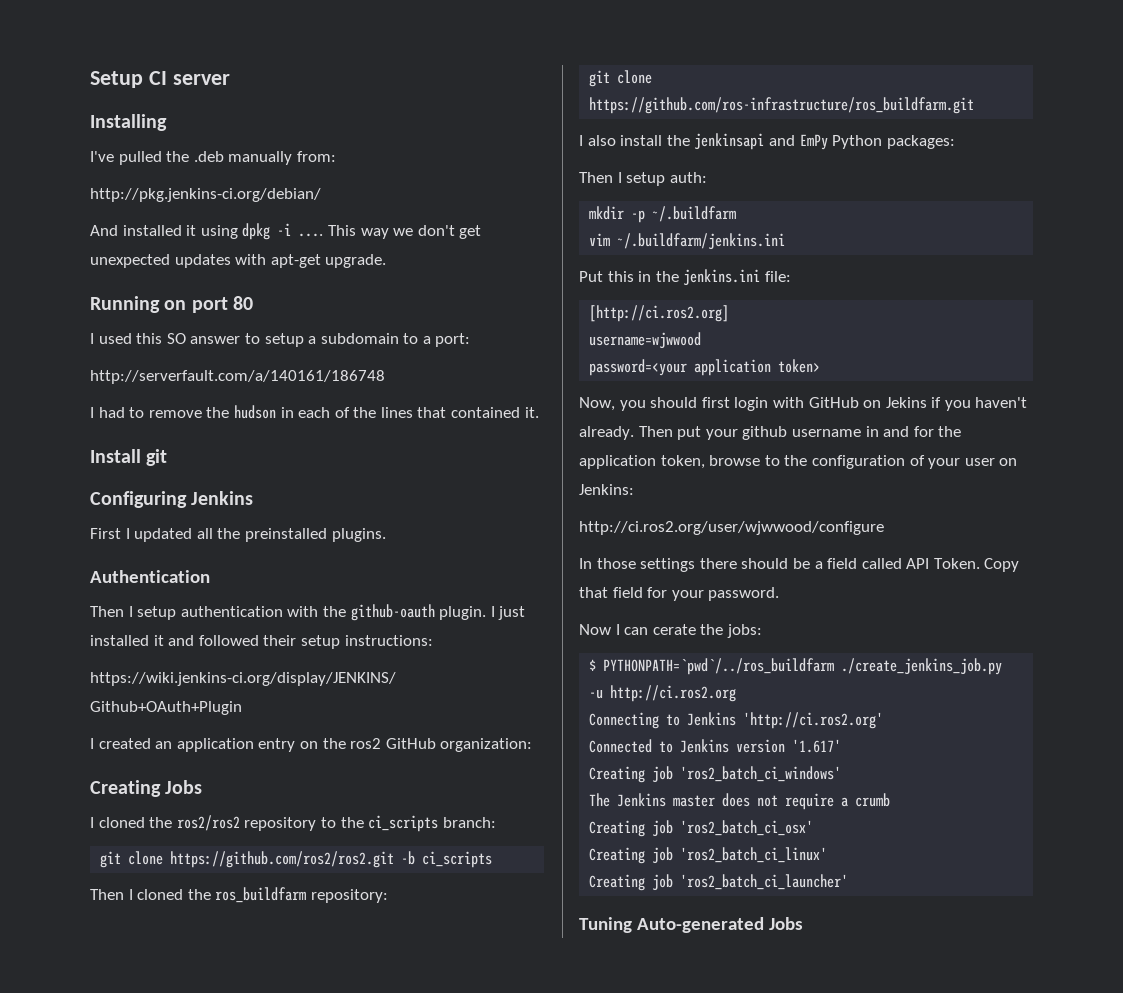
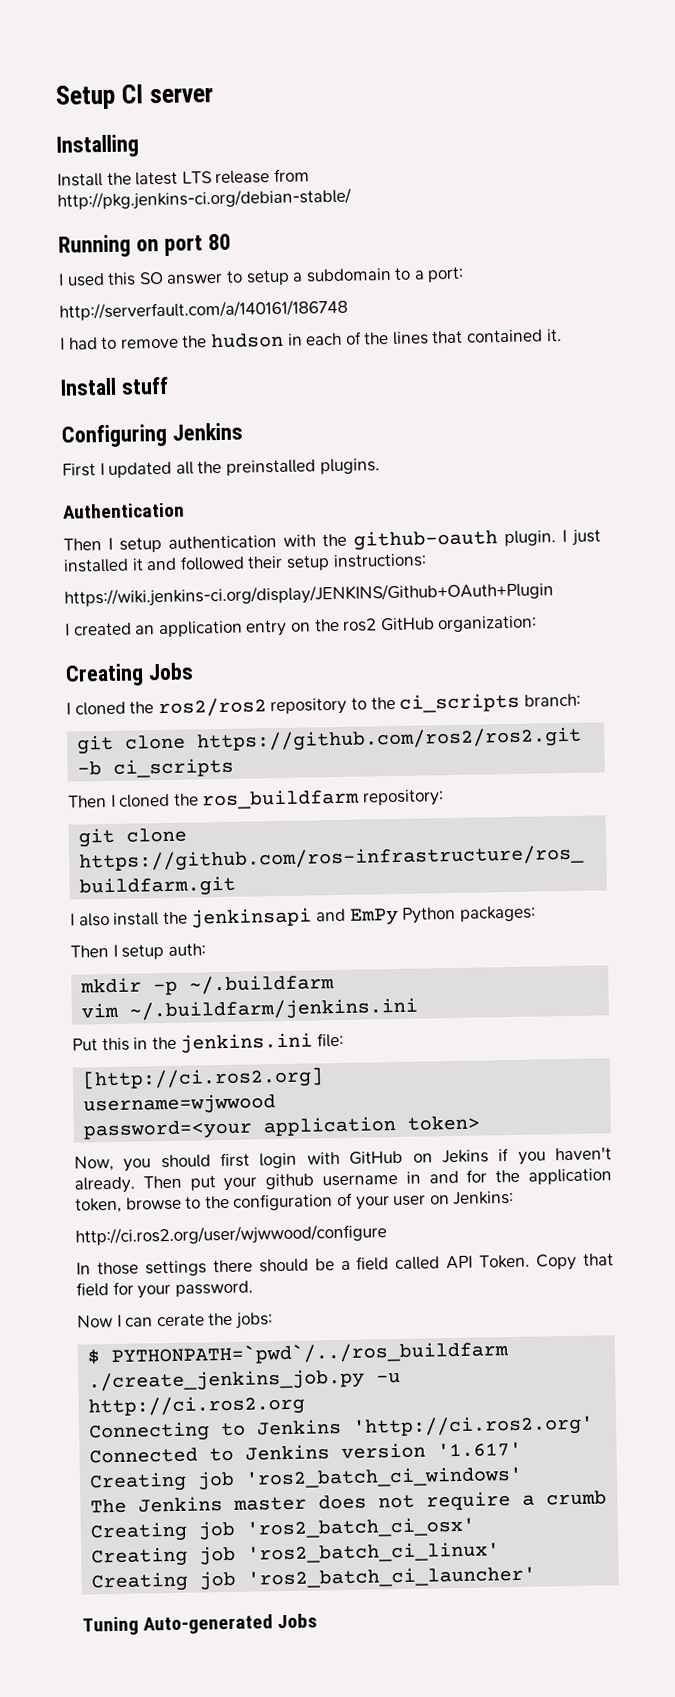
[90,151,336,165] [90,188,321,202] [90,223,482,240] [90,254,387,268] I've pulled the .deb manually from: // http://pkg.jenkins-ci.org/debian/ // And installed it using dpkg -i .... This way we don't get unexpected updates with apt-get upgrade. -> [57,168,310,187] [57,187,352,211] Install the latest LTS release from http://pkg.jenkins-ci.org/debian-stable/
[146,449,168,466] git -> [120,376,169,395] stuff

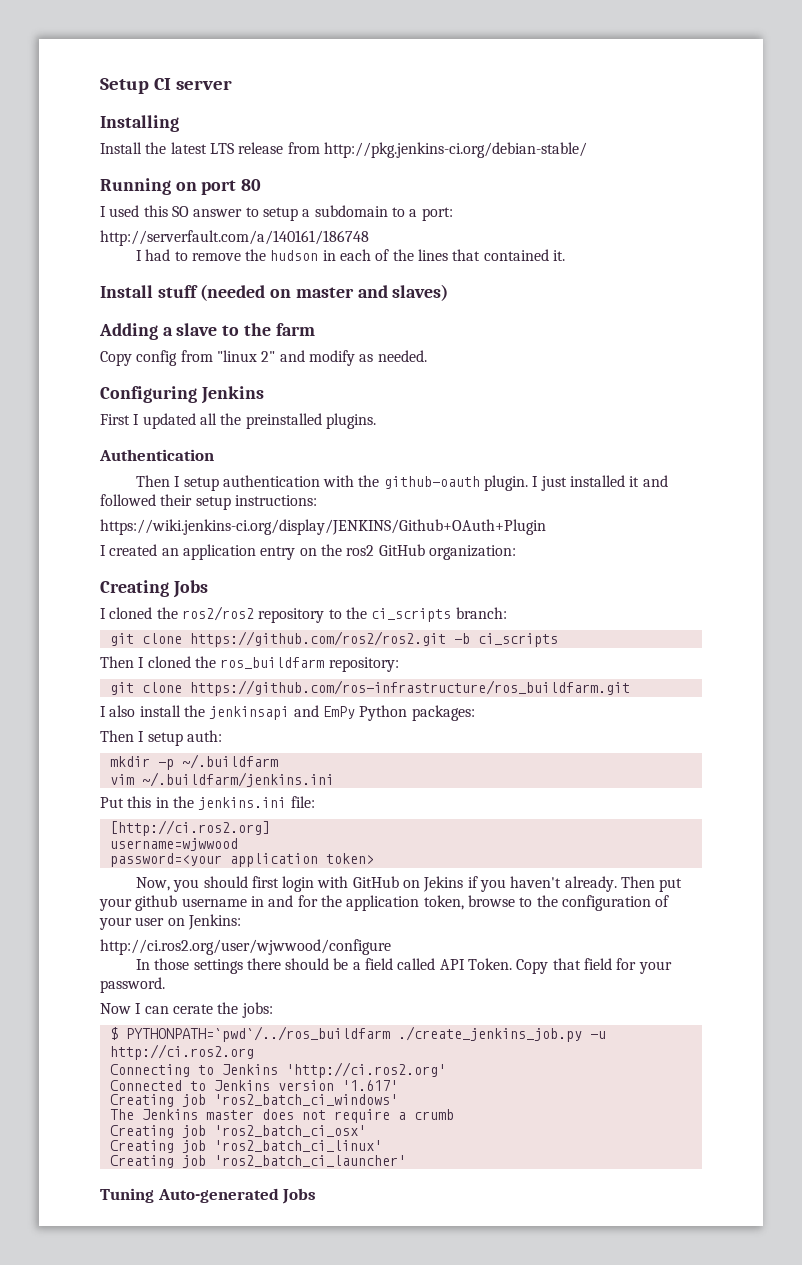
(169, 385) none -> [200,284,449,301] [99,323,315,340] [100,350,427,366] (needed on master and slaves) // Adding a slave to the farm // Copy config from "linux 2" and modify as needed.

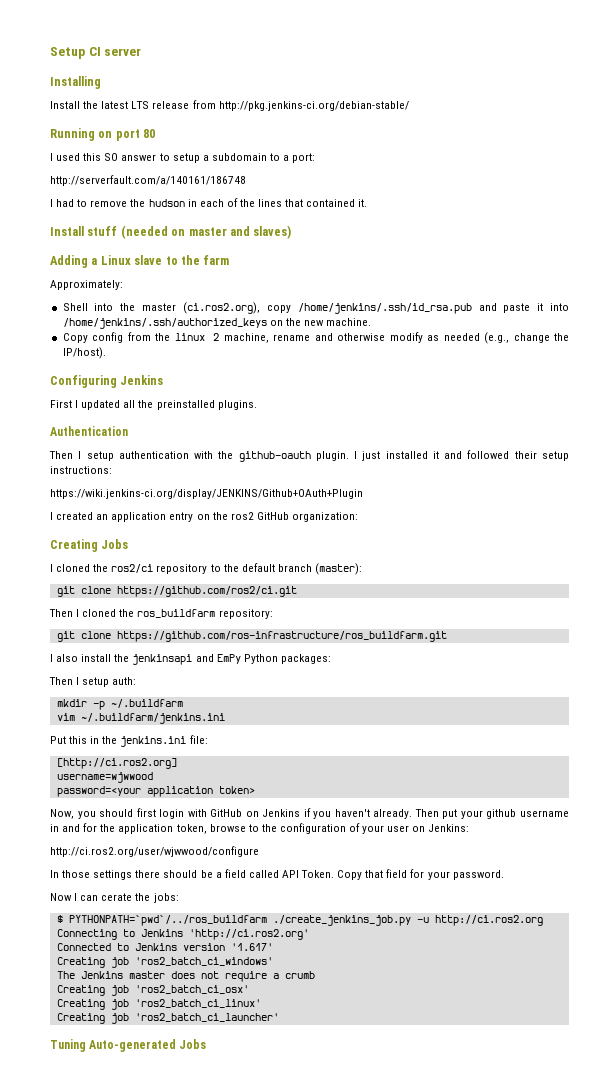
(173, 331) none -> [100,255,131,265] Linux
[100,350,427,366] Copy config from "linux 2" and modify as needed. -> [50,280,123,290] [62,302,569,314] [62,318,372,329] [62,332,569,344] [62,347,106,359] Approximately: // Shell into the master (ci.ros2.org), copy /home/jenkins/.ssh/id_rsa.pub and paste it into /home/jenkins/.ssh/authorized_keys on the new machine. // Copy config from the linux 2 machine, rename and otherwise modify as needed (e.g., change the IP/host).
[181,606,254,621] ros2/ros2 -> [111,564,154,573] ros2/ci
[371,607,507,622] [109,631,558,647] ci_scripts branch: // git clone https://github.com/ros2/ros2.git -b ci_scripts -> [241,563,362,575] [56,586,297,597] default branch (master): // git clone https://github.com/ros2/ci.git
[423,876,464,892] Jekins -> [262,809,301,817] Jenkins

